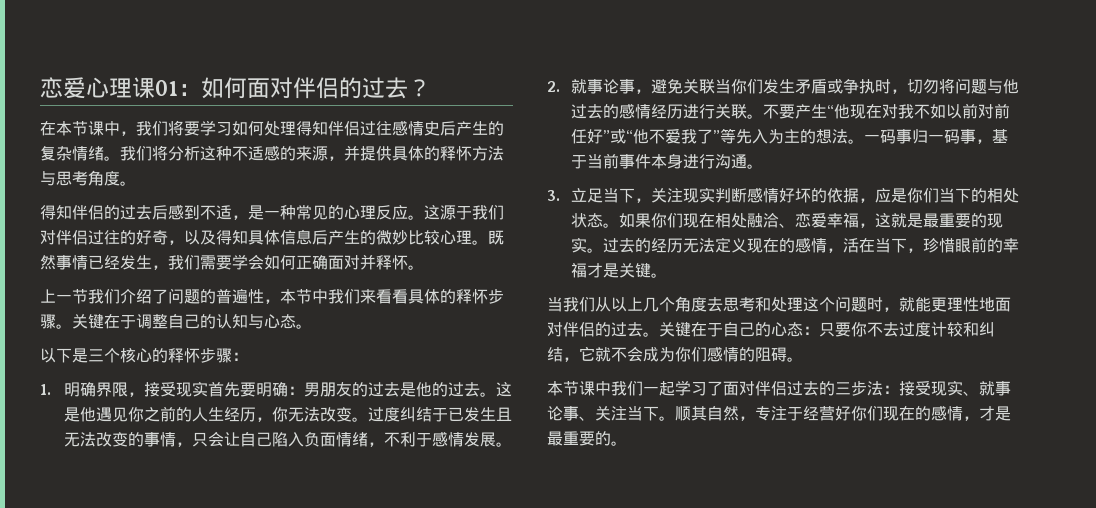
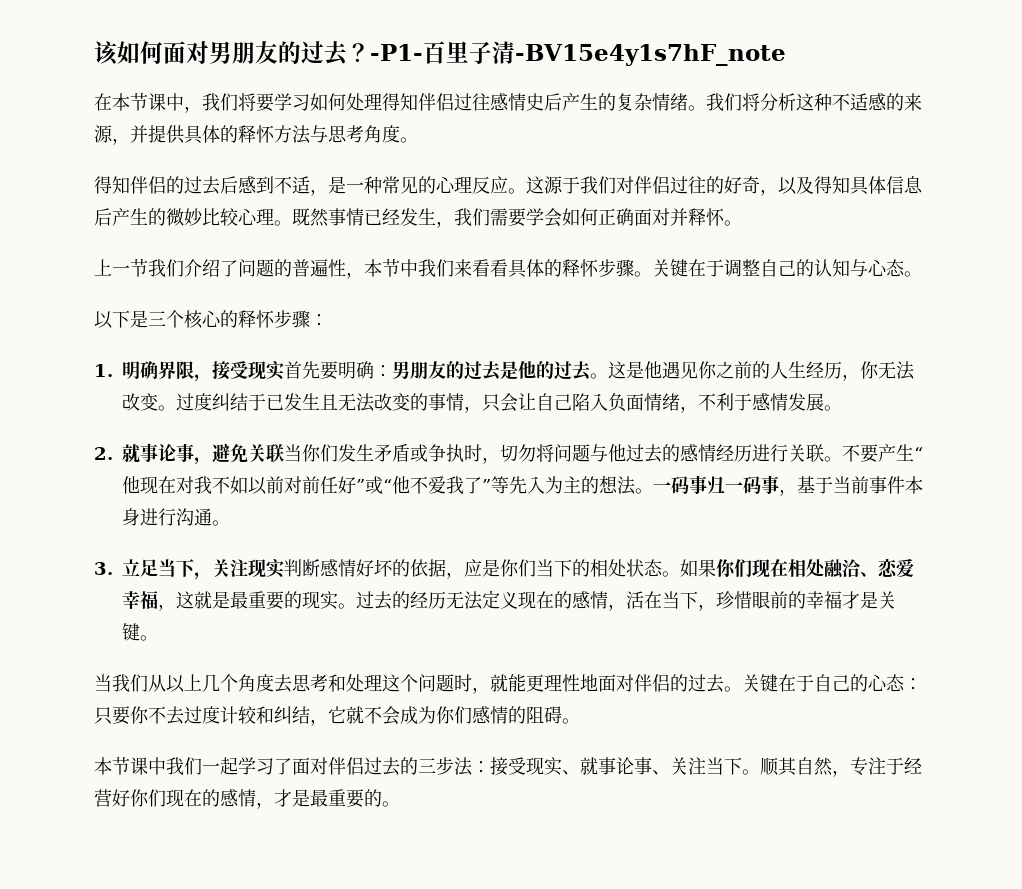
[40,77,201,99] 恋爱心理课01： -> [94,41,118,65] 该
[293,77,339,99] 伴侣 -> [209,41,278,64] 男朋友
(431, 88) none -> [370,41,786,66] -P1-百里子清-BV15e4y1s7hF_note

